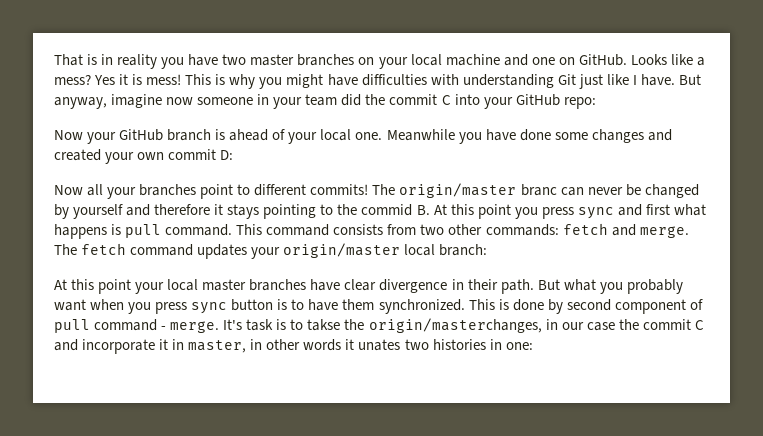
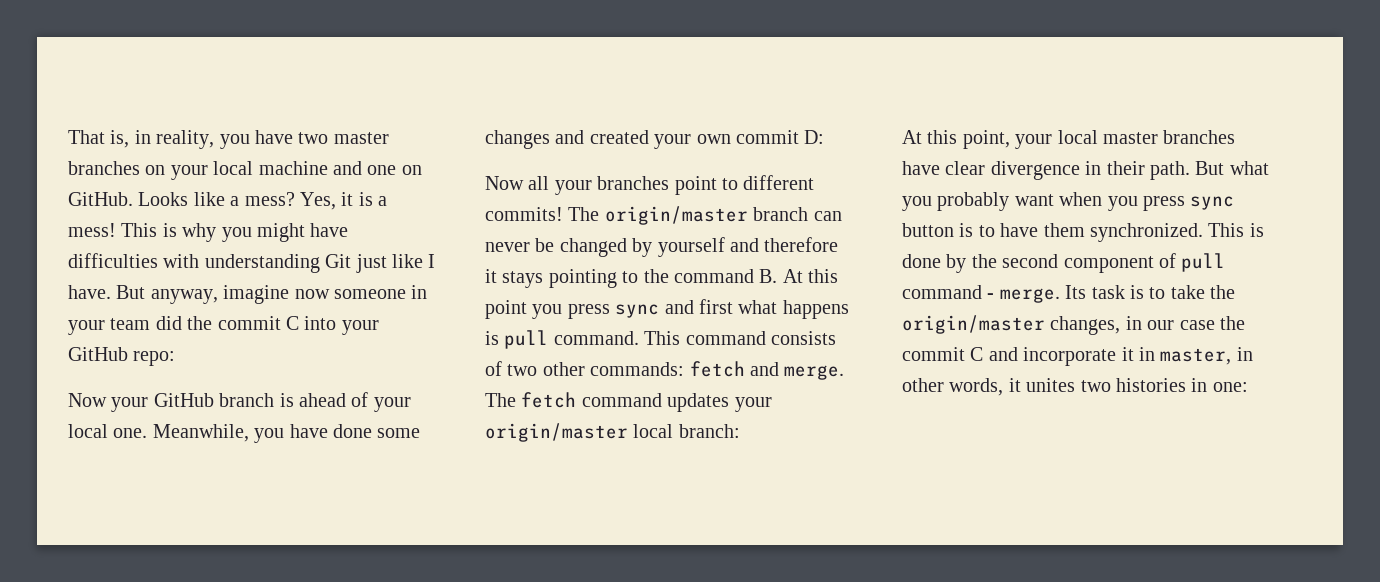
[87,54,158,69] is in reality -> [110,130,215,149] is, in reality,
[94,75,116,85] Yes -> [300,192,336,210] Yes,
(143, 79) none -> [378,196,388,206] a
[386,129,455,141] Meanwhile -> [152,424,249,442] Meanwhile,
[520,184,557,196] branc -> [753,207,809,221] branch
[361,204,413,216] commid -> [674,269,754,283] command
[387,224,417,235] from -> [485,361,502,376] of
[98,279,132,294] point -> [962,130,1010,149] point,
(563, 306) none -> [971,254,997,268] the
[223,319,243,330] It's -> [1065,285,1087,299] Its
[307,318,542,333] takse the origin/masterchanges, -> [1170,285,1236,299] [902,315,1121,335] take the origin/master changes,
[303,339,401,351] words it unates -> [949,378,1076,396] words, it unites

